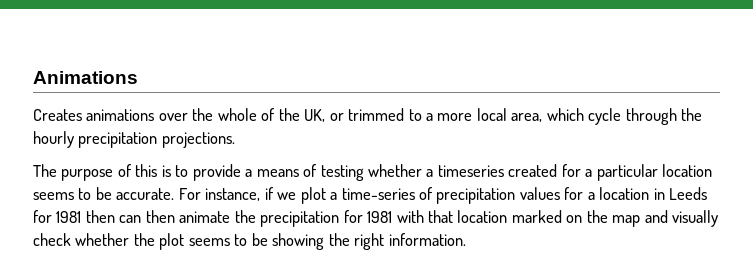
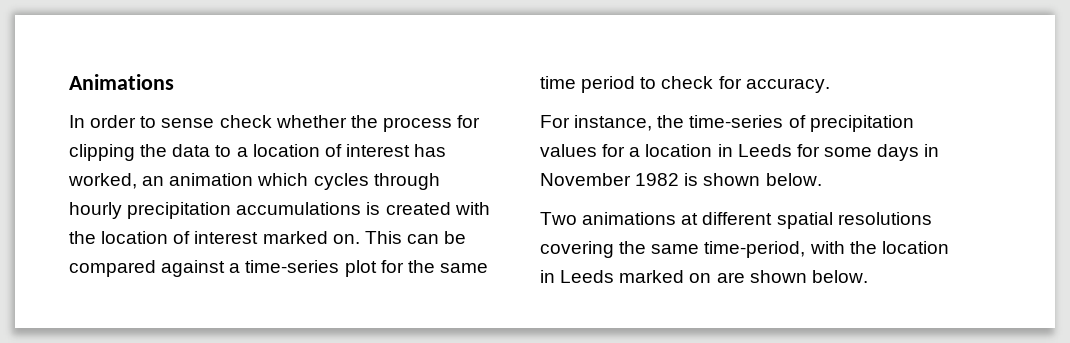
[33,108,703,125] [33,131,235,148] [33,164,713,181] [33,187,338,204] Creates animations over the whole of the UK, or trimmed to a more local area, which cycle through the hourly precipitation projections. // The purpose of this is to provide a means of testing whether a timeseries created for a particular location seems to be accurate. For instance, if we plot a -> [69,115,481,132] [69,144,447,161] [68,173,440,190] [69,202,490,219] [69,231,467,244] [69,260,488,277] [540,76,830,93] [540,115,685,131] In order to sense check whether the process for clipping the data to a location of interest has worked, an animation which cycles through hourly precipitation accumulations is created with the location of interest marked on. This can be compared against a time-series plot for the same time period to check for accuracy. // For instance, the
[56,210,719,227] [33,233,466,250] 1981 then can then animate the precipitation for 1981 with that location marked on the map and visually check whether the plot seems to be showing the right information. -> [823,144,940,161] [540,173,822,186] [540,212,932,229] [540,241,949,258] [540,270,868,283] some days in November 1982 is shown below. // Two animations at different spatial resolutions covering the same time-period, with the location in Leeds marked on are shown below.

